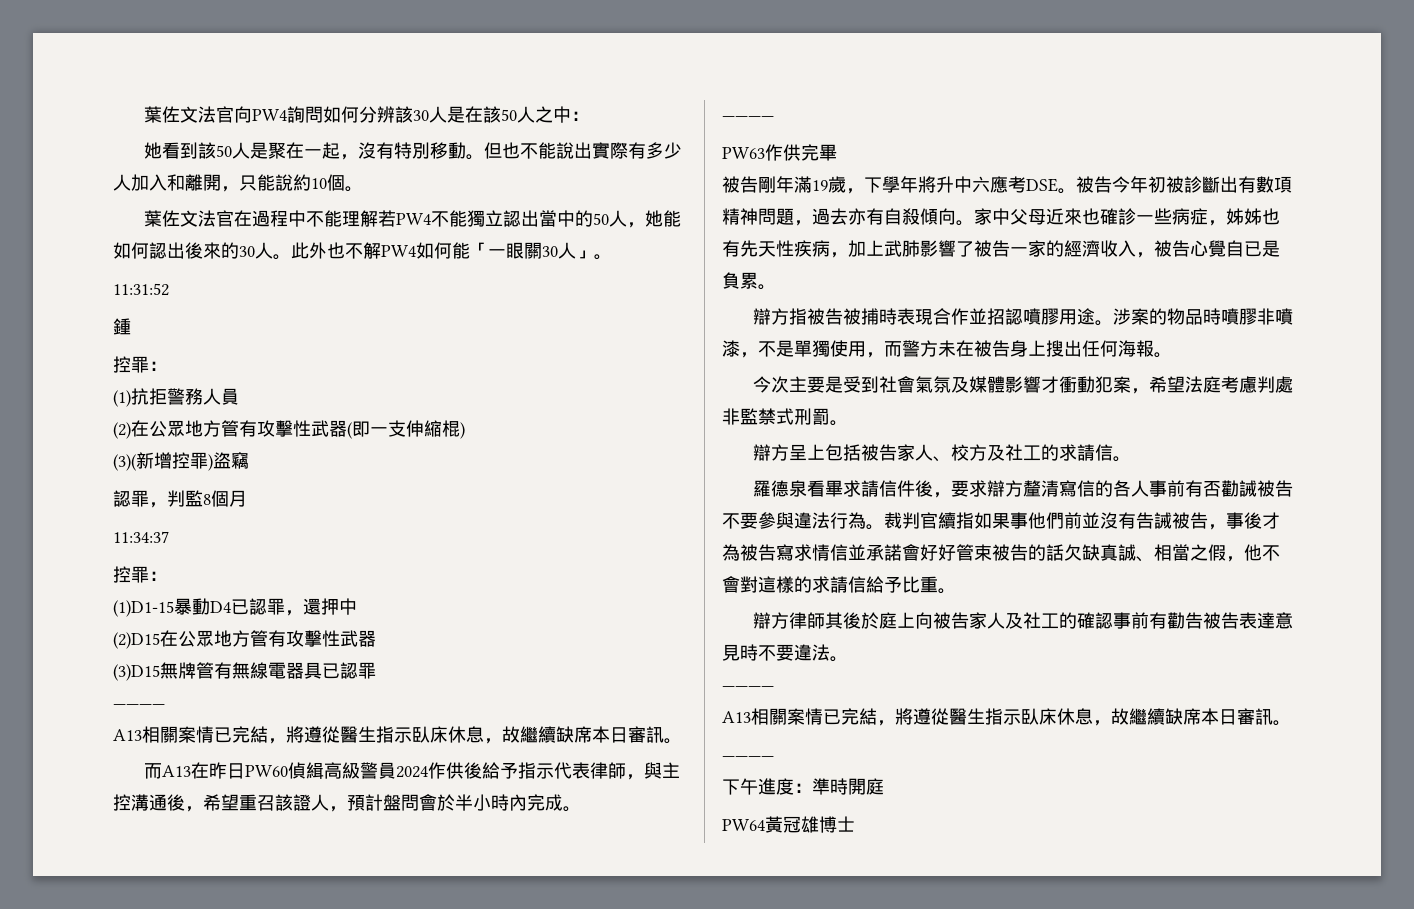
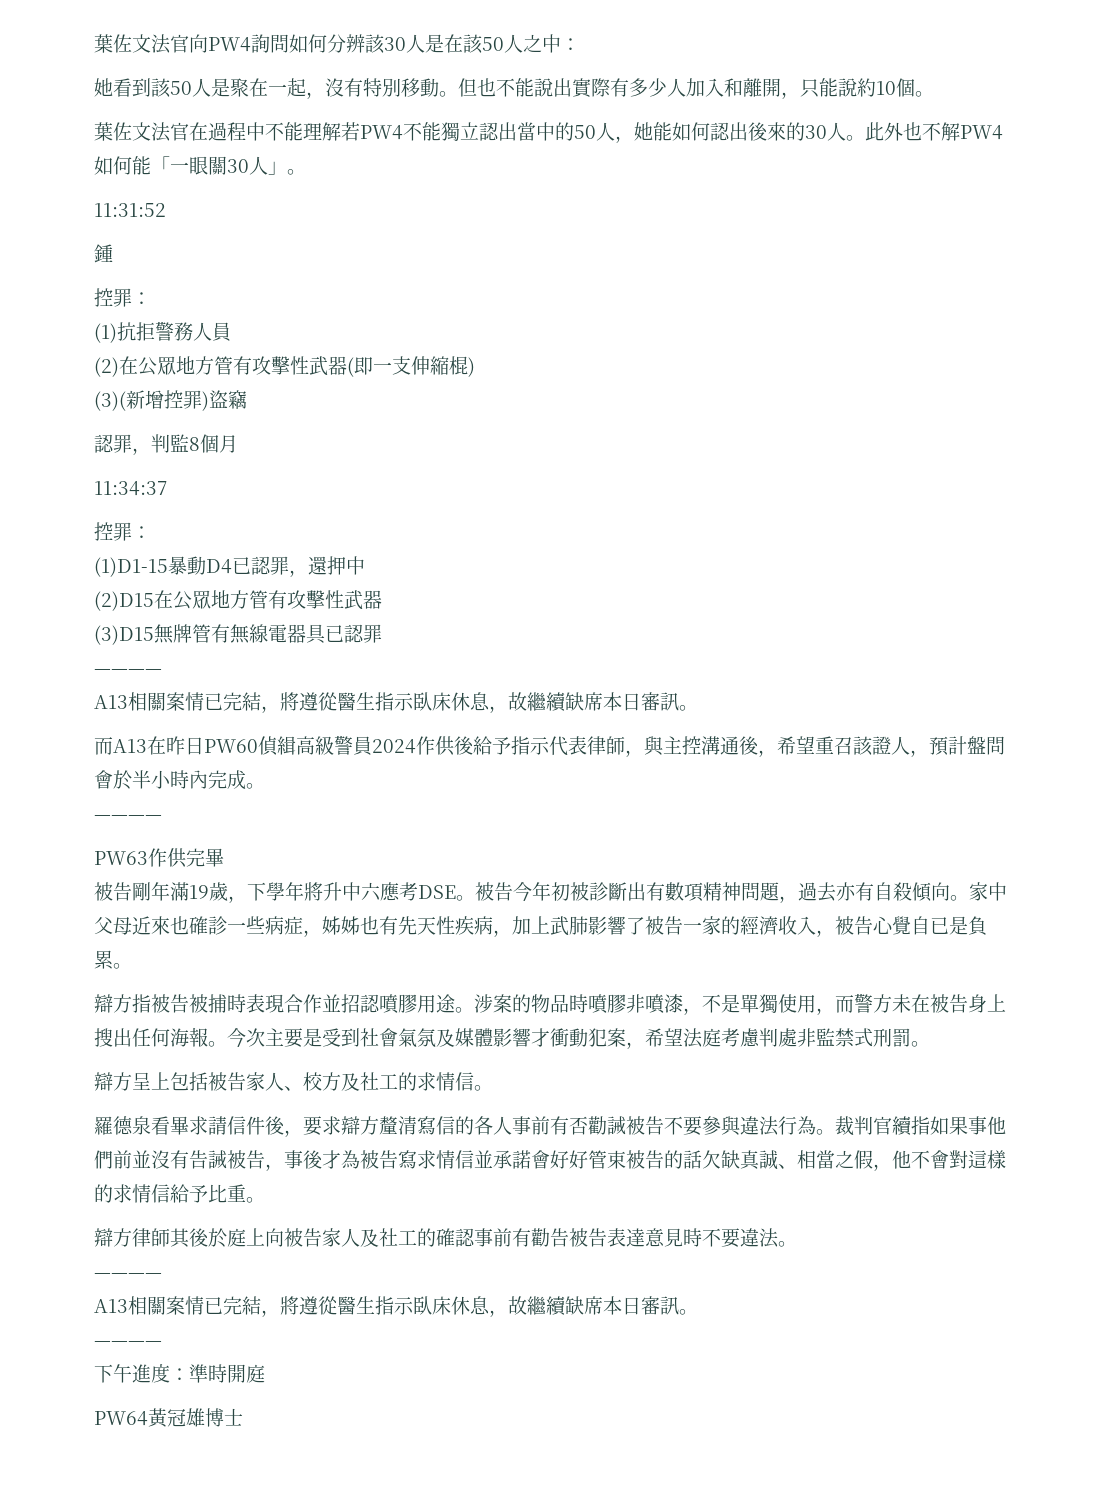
(1172, 355) // -> (227, 1044) none
[1077,444,1096,461] 請 -> [436,1072,455,1091] 情
[830,576,848,593] 請 -> [132,1184,151,1203] 情

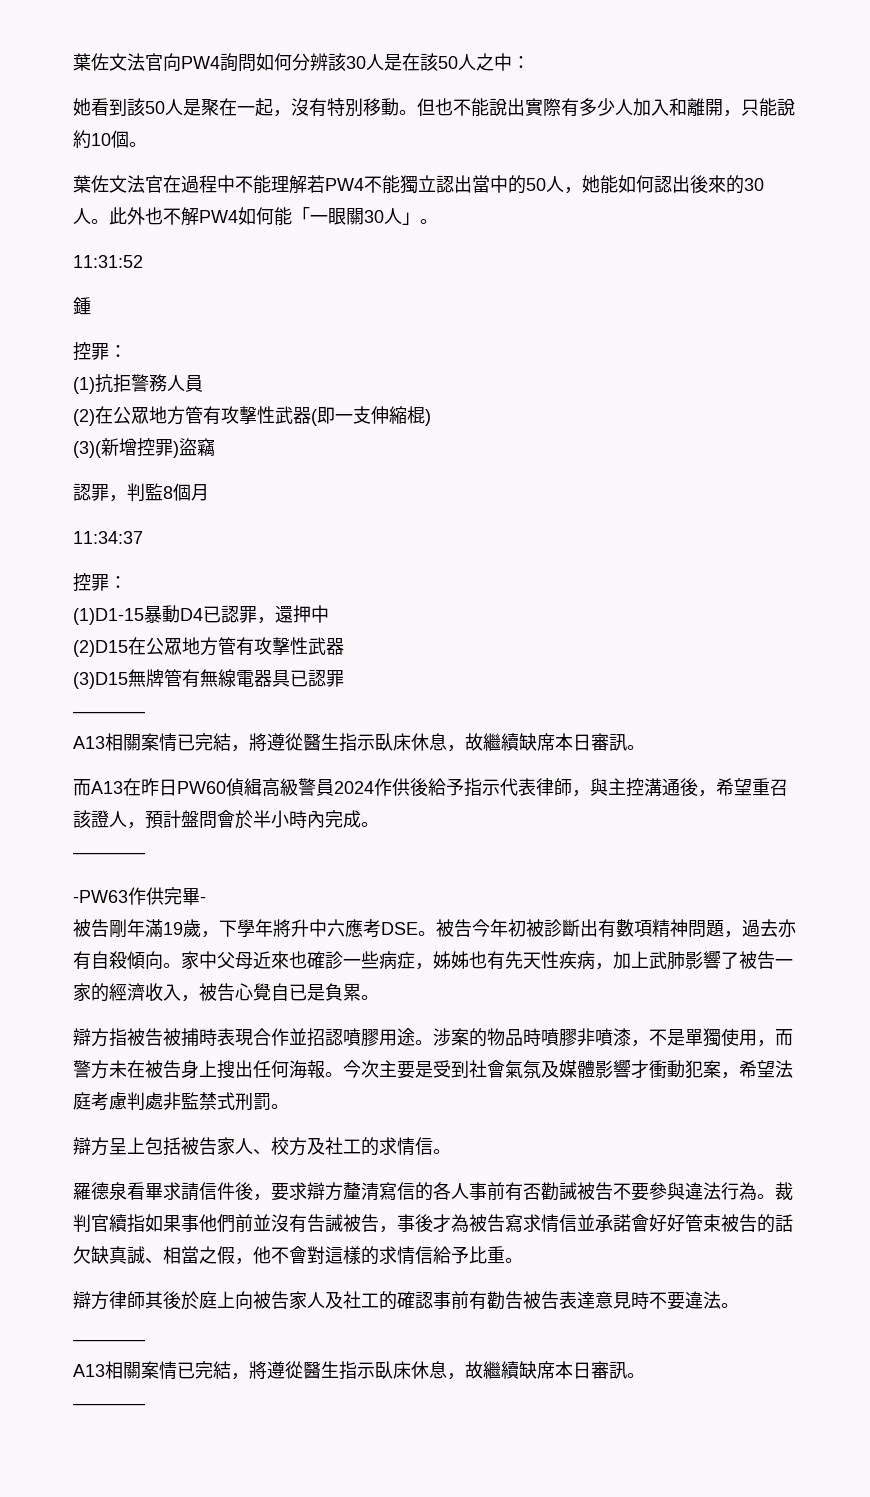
[94,851,148,865] PW63 -> [73,890,128,903] -PW63
(224, 857) none -> [200,896,206,903] -
[94,1364,265,1383] [94,1408,243,1428] // 下午進度：準時開庭 // PW64黃冠雄博士 -> (145, 1406) none

